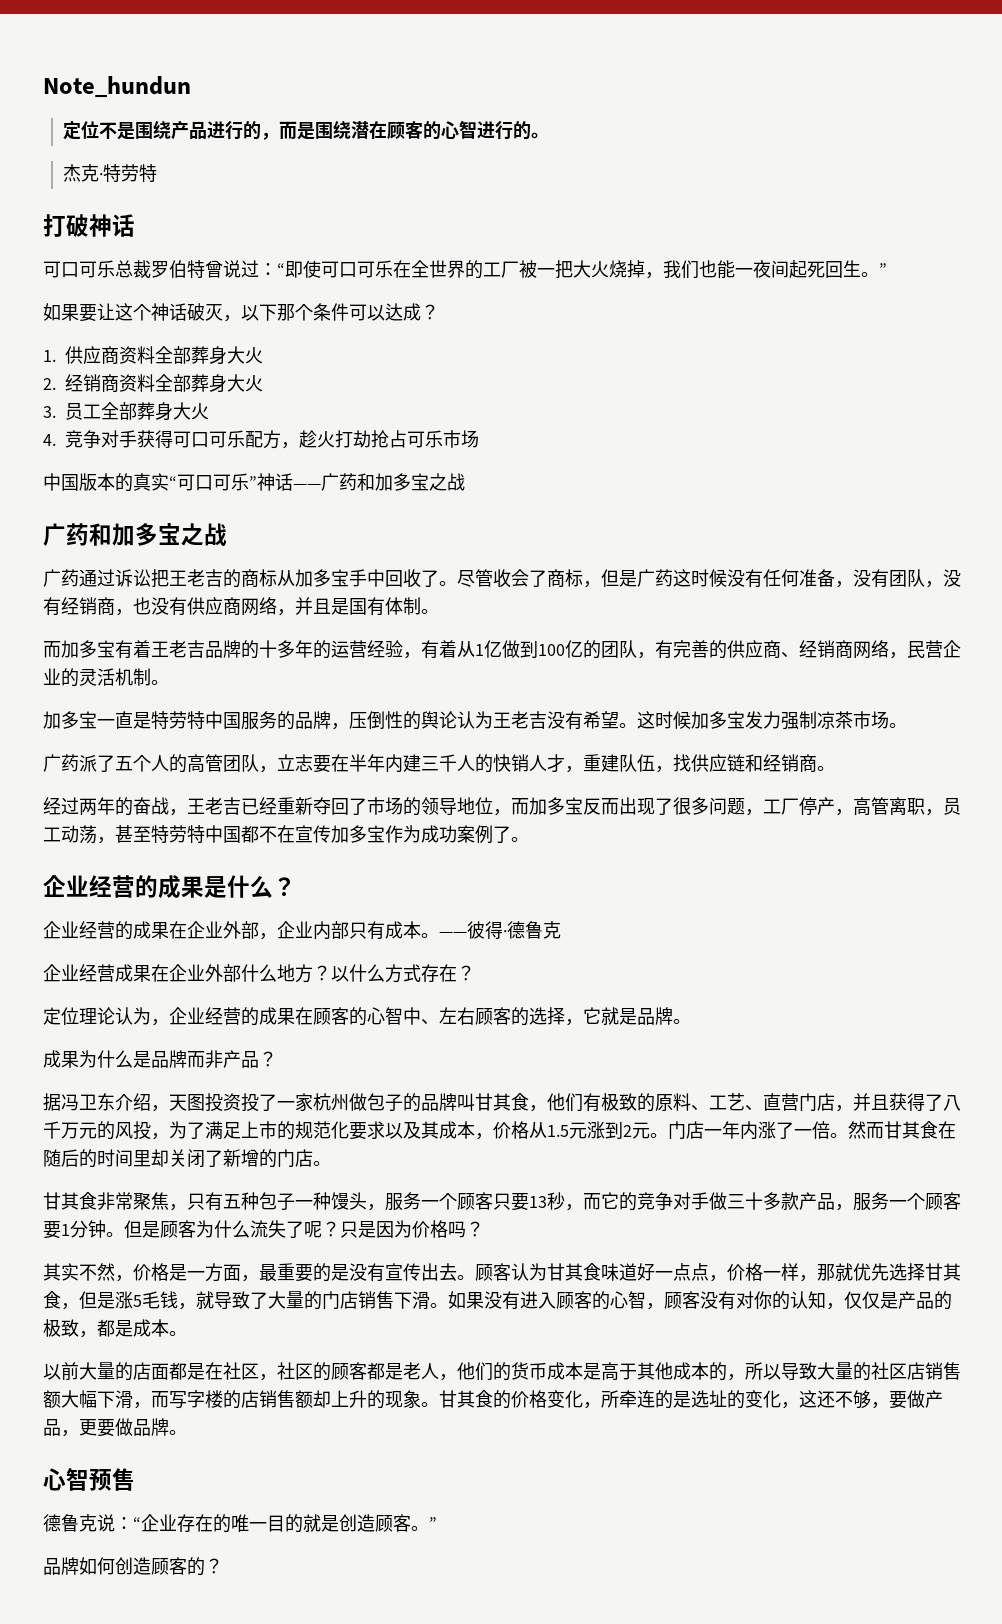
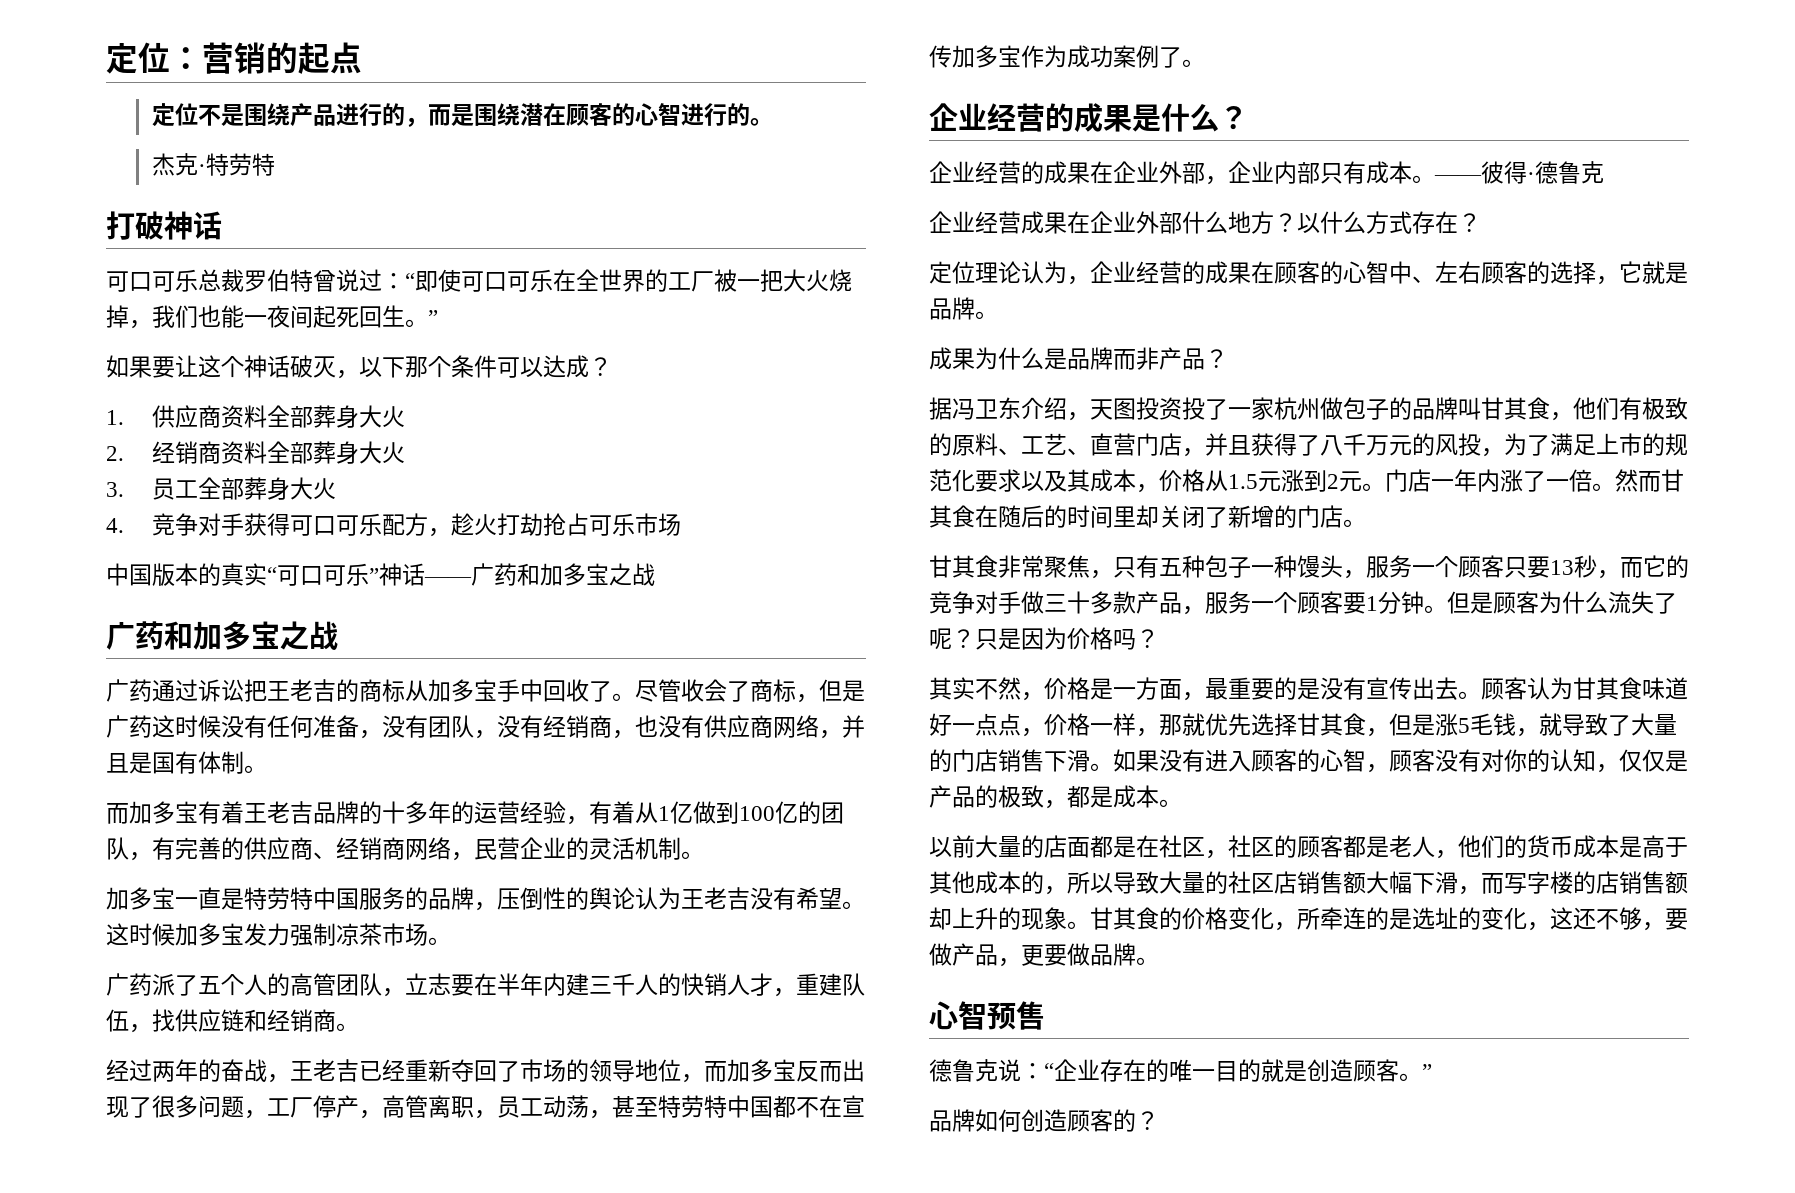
[43,76,191,98] Note_hundun -> [106,42,362,74] 定位：营销的起点

